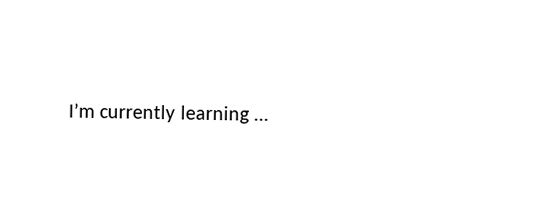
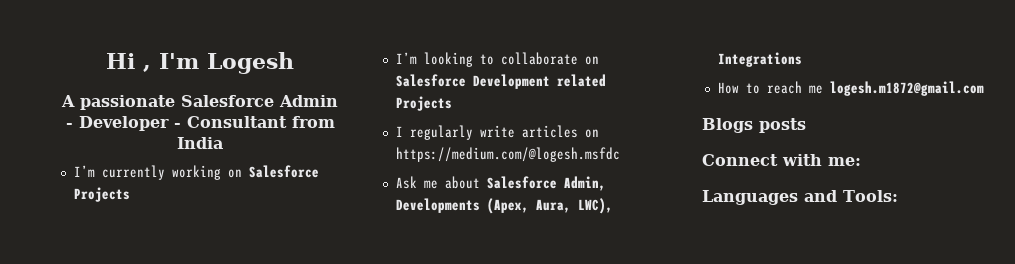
[68,102,270,124] I’m currently learning ... -> [106,52,294,74] [61,95,338,110] [65,116,335,131] [177,137,223,149] [73,165,319,180] [73,187,130,202] [395,52,599,67] [395,74,606,89] [395,96,452,111] [395,125,599,140] [395,147,620,162] [395,176,606,191] [395,198,613,214] [717,52,802,67] [717,81,984,96] [702,118,806,133] [702,154,861,166] [702,190,898,205] Hi , I'm Logesh // A passionate Salesforce Admin - Developer - Consultant from India // I’m currently working on Salesforce Projects // I’m looking to collaborate on Salesforce Development related Projects // I regularly write articles on https://medium.com/@logesh.msfdc // Ask me about Salesforce Admin, Developments (Apex, Aura, LWC), Integrations // How to reach me logesh.m1872@gmail.com // Blogs posts // Connect with me: // Languages and Tools:

